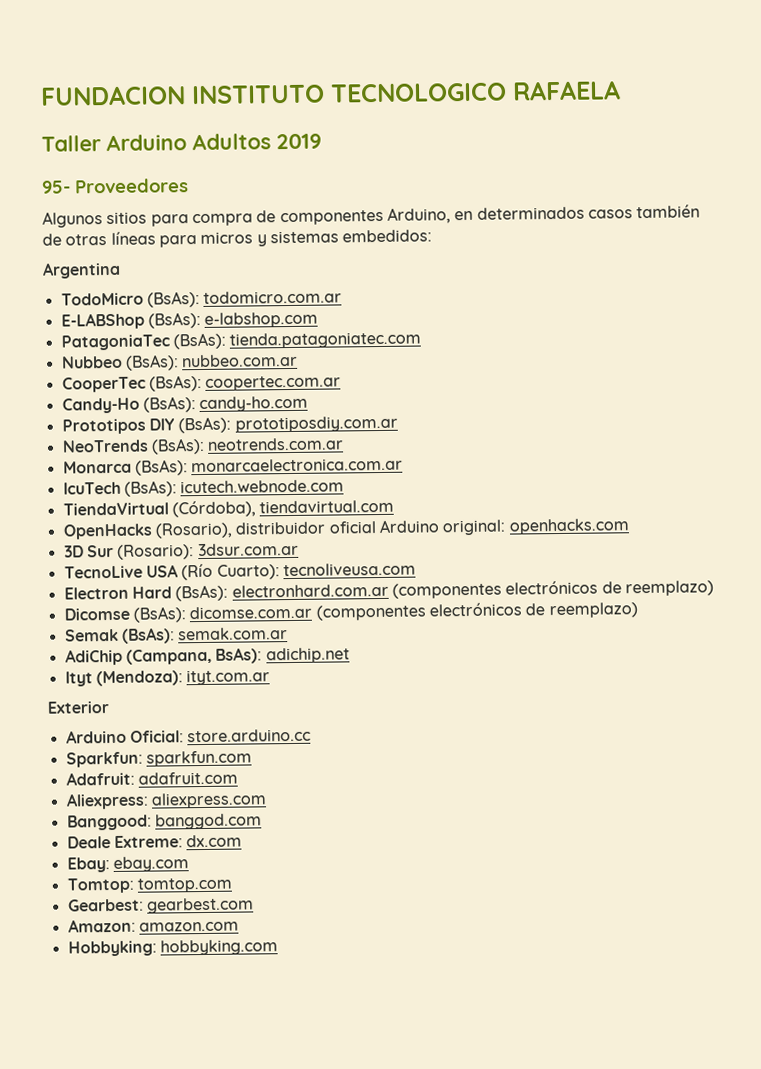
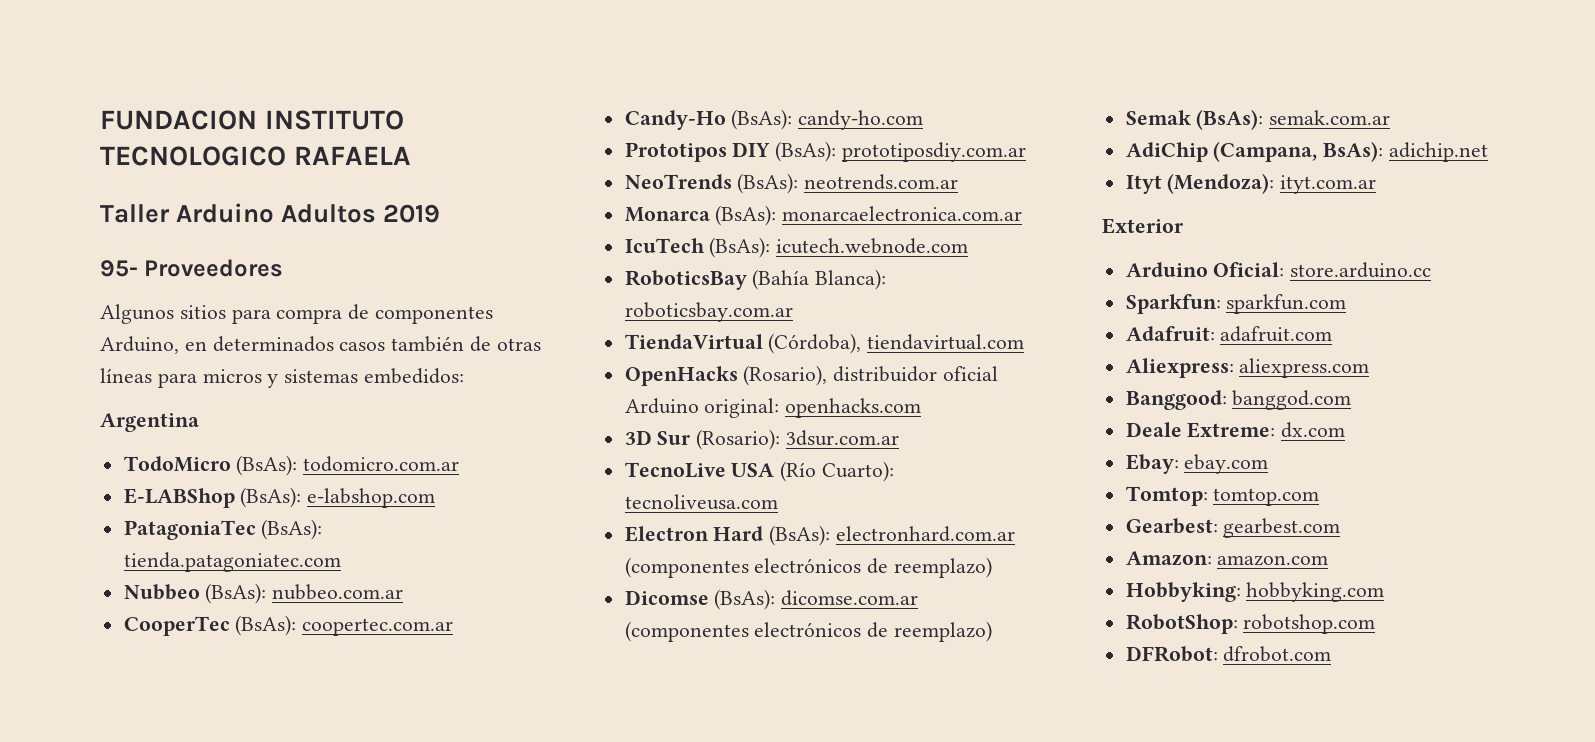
(345, 486) none -> [624,269,887,290] [624,302,793,322] // RoboticsBay (Bahía Blanca): roboticsbay.com.ar
(278, 947) none -> [1125,614,1376,634] [1125,646,1332,662] // RobotShop: robotshop.com // DFRobot: dfrobot.com

